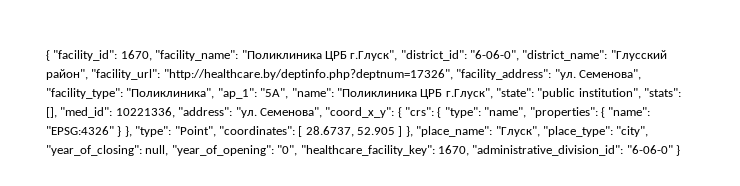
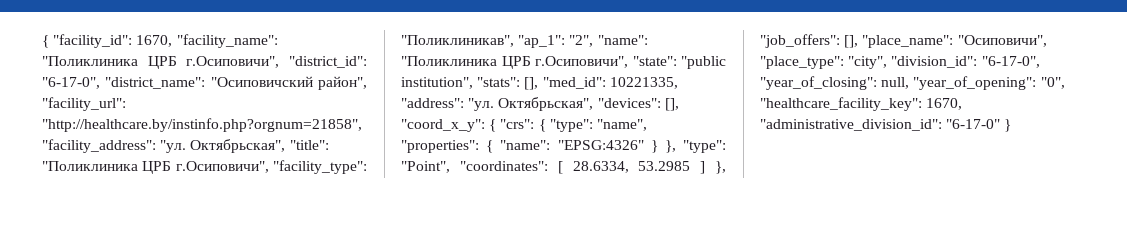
[350,50,667,61] г.Глуск", "district_id": "6-06-0", "district_name": "Глусский -> [186,56,367,68] [42,76,313,89] г.Осиповичи", "district_id": "6-17-0", "district_name": "Осиповичский
[163,69,453,80] "http://healthcare.by/deptinfo.php?deptnum=17326", -> [42,118,362,132] "http://healthcare.by/instinfo.php?orgnum=21858",
[578,69,641,80] [46,88,289,99] Семенова", "facility_type": "Поликлиника", "ap_1": "5А", -> [190,139,329,153] [42,160,367,174] [401,35,594,48] Октябрьская", "title": "Поликлиника ЦРБ г.Осиповичи", "facility_type": "Поликлиникав", "ap_1": "2",
[445,88,493,99] г.Глуск", -> [535,56,628,68] г.Осиповичи",
[115,107,175,118] 10221336, -> [609,77,678,89] 10221335,
[259,107,322,118] Семенова", -> [498,97,679,111] Октябрьская", "devices": [],
[305,126,649,137] 28.6737, 52.905 ] }, "place_name": "Глуск", "place_type": "city", -> [572,161,726,174] [760,34,1047,48] [760,56,1040,69] 28.6334, 53.2985 ] }, "job_offers": [], "place_name": "Осиповичи", "place_type": "city", "division_id": "6-17-0",
[626,145,673,154] "6-06-0" -> [946,119,1001,129] "6-17-0"

